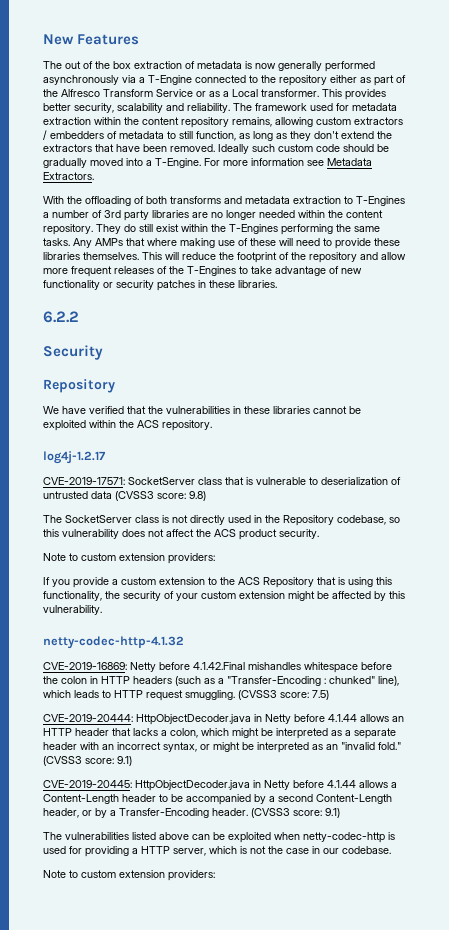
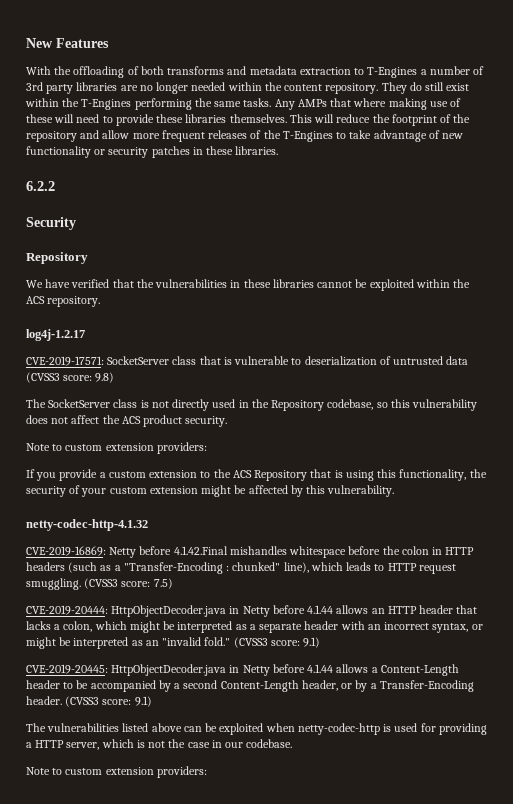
[43,61,375,72] [43,75,406,86] [43,89,386,100] [43,103,397,113] [43,117,403,128] [43,130,392,141] [43,144,389,154] [43,158,372,168] [43,172,94,180] // The out of the box extraction of metadata is now generally performed asynchronously via a T-Engine connected to the repository either as part of the Alfresco Transform Service or as a Local transformer. This provides better security, scalability and reliability. The framework used for metadata extraction within the content repository remains, allowing custom extractors / embedders of metadata to still function, as long as they don't extend the extractors that have been removed. Ideally such custom code should be gradually moved into a T-Engine. For more information see Metadata Extractors. -> (109, 43) none

